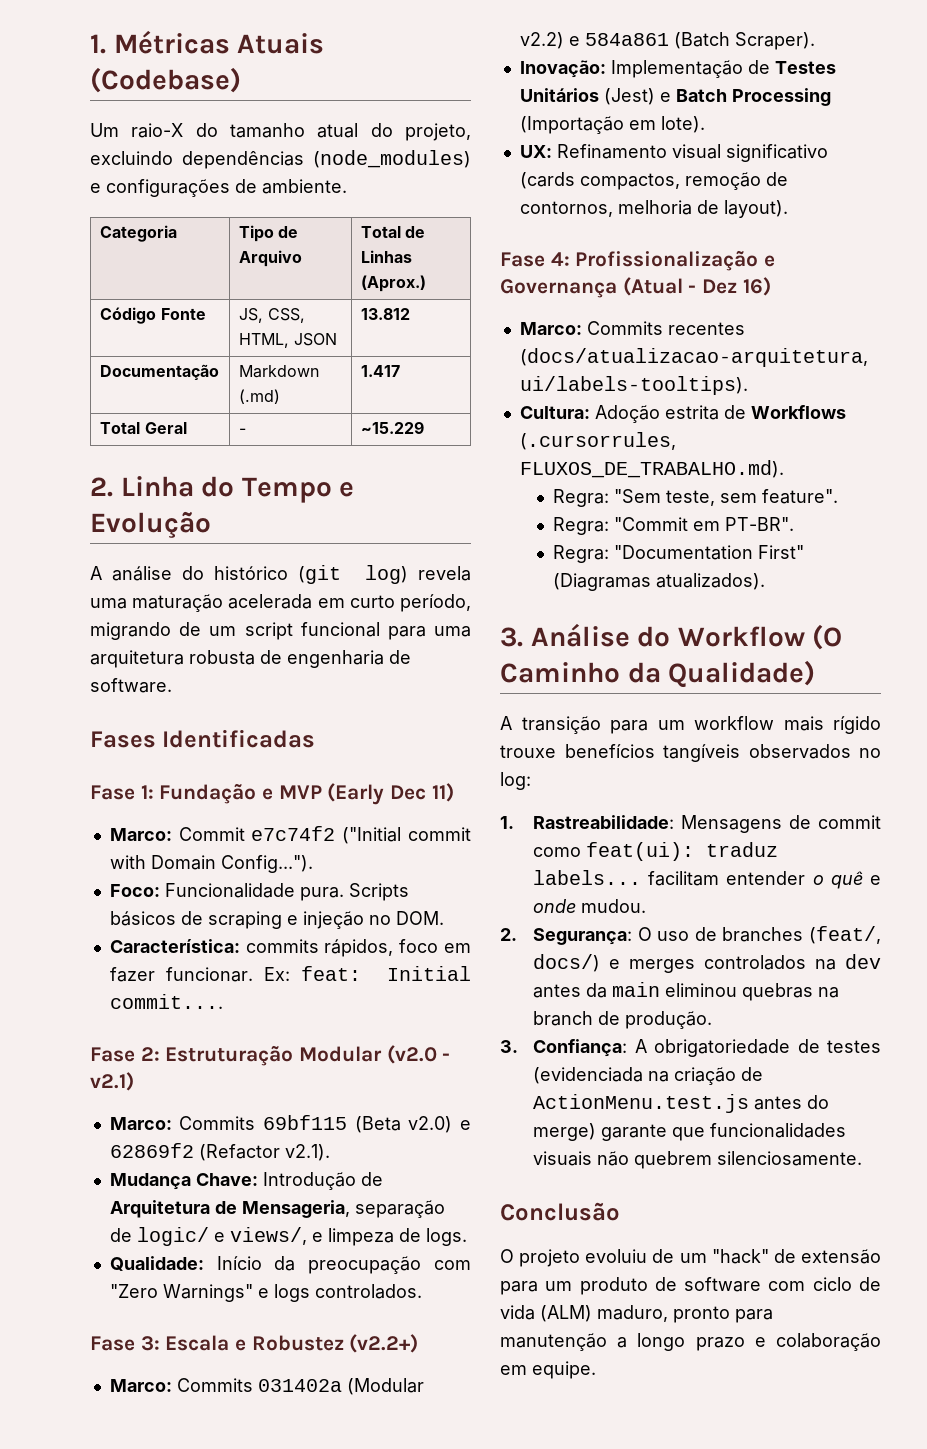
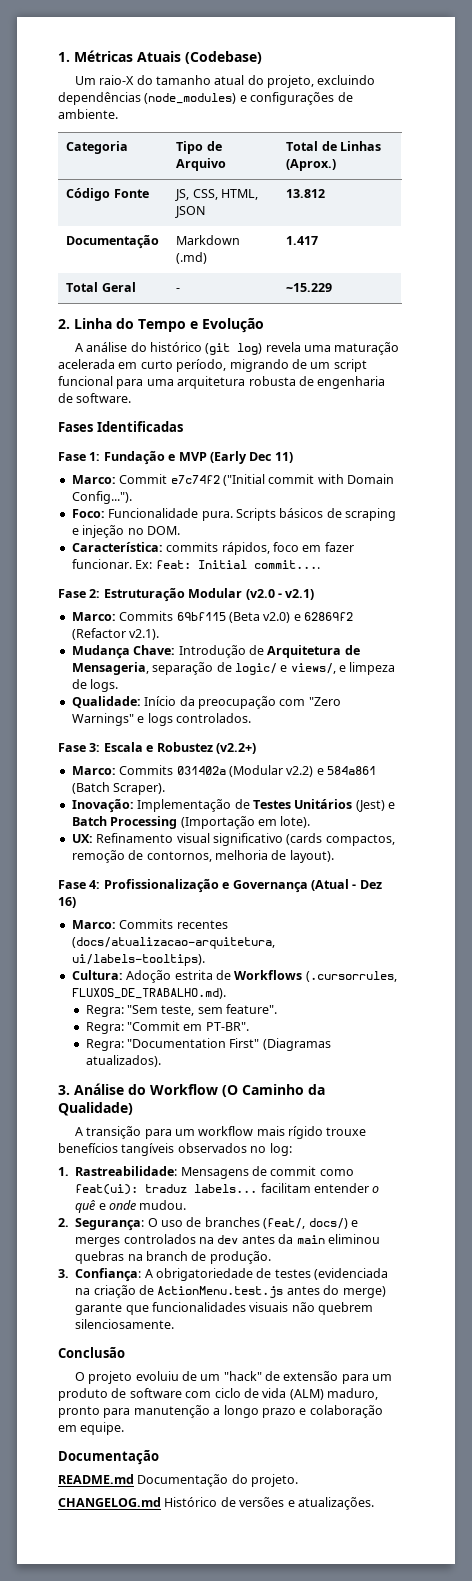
(596, 1370) none -> [58,1450,159,1465] [58,1474,299,1487] [58,1497,374,1510] // Documentação // README.md Documentação do projeto. // CHANGELOG.md Histórico de versões e atualizações.

